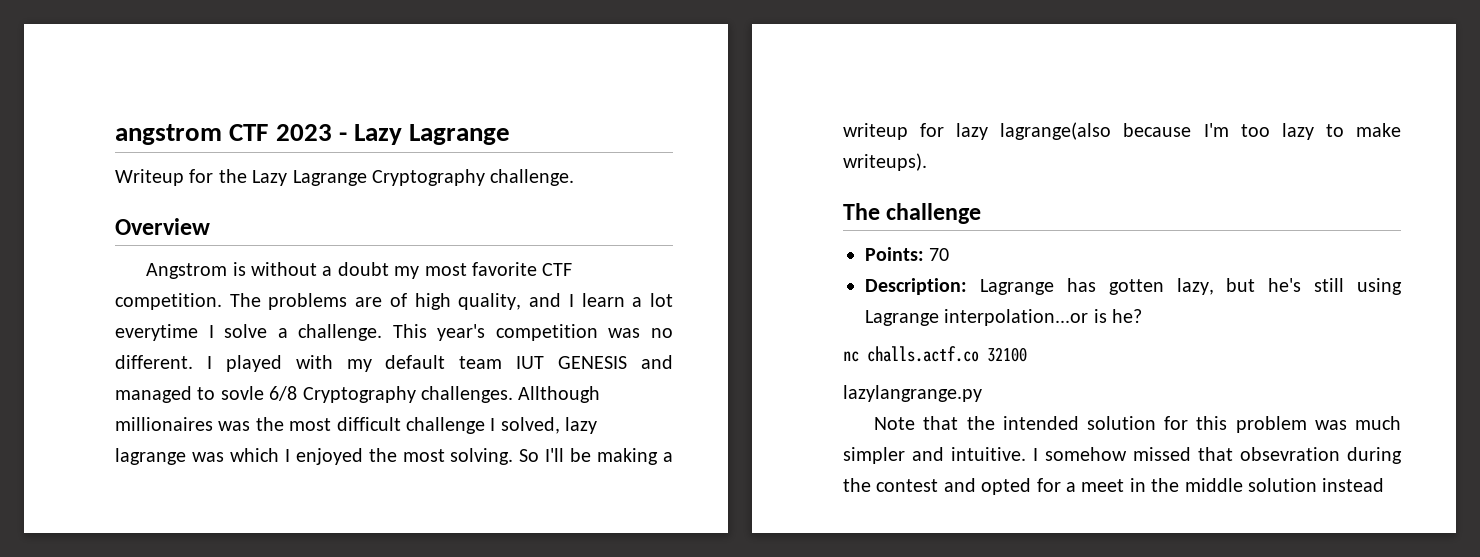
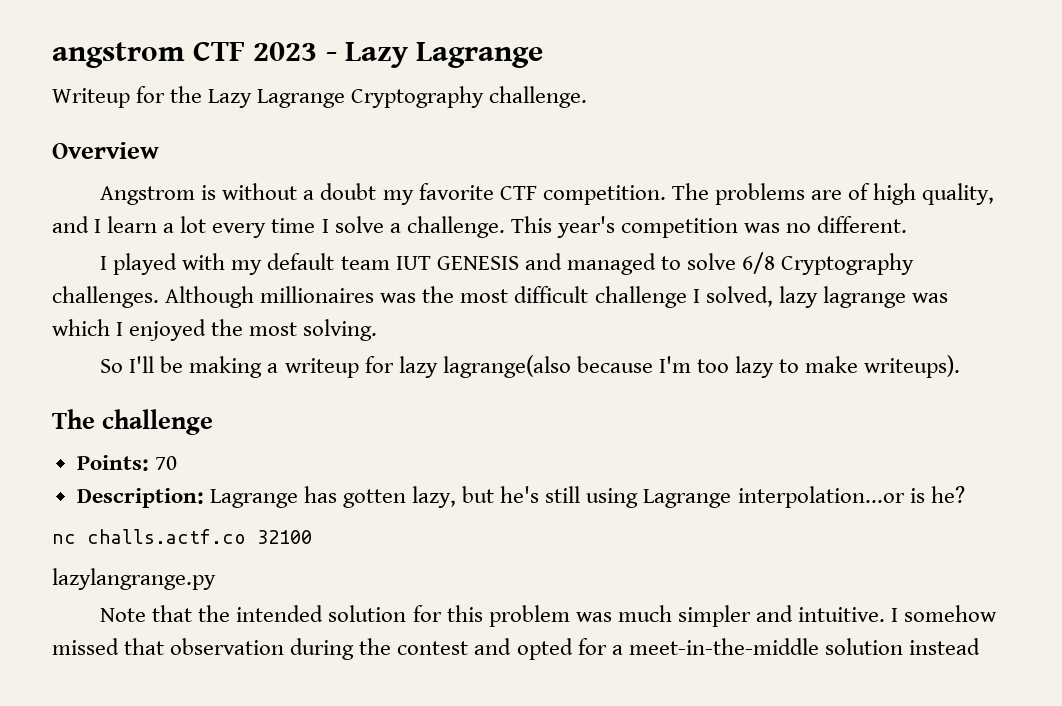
[424,263,467,276] most -> (414, 197) none
[115,324,198,341] everytime -> [212,218,316,238] every time
(193, 362) none -> (908, 224) //
[220,386,264,400] sovle -> [686,253,736,270] solve
[518,386,601,403] Allthough -> [165,286,255,308] Although
(514, 456) none -> (378, 330) //
[1240,447,1340,461] obsevration -> [170,638,285,655] observation
[1081,478,1243,492] meet in the middle -> [628,638,819,655] meet-in-the-middle

